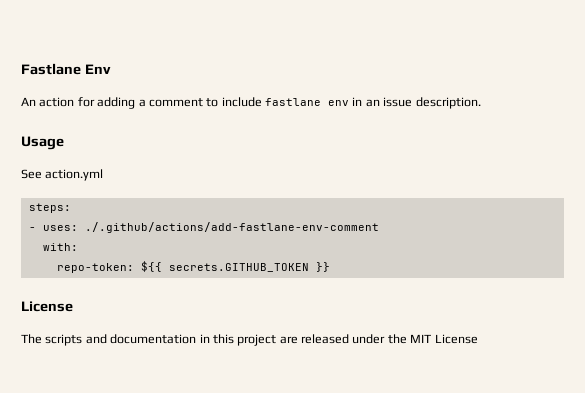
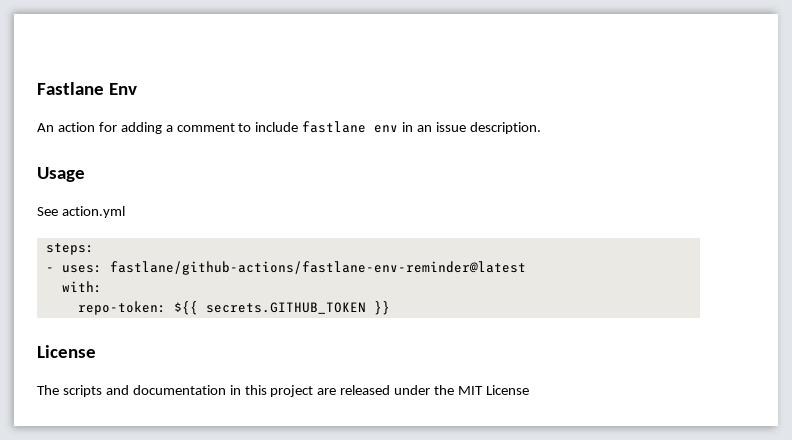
[84,222,379,233] ./.github/actions/add-fastlane-env-comment -> [109,261,526,275] fastlane/github-actions/fastlane-env-reminder@latest

